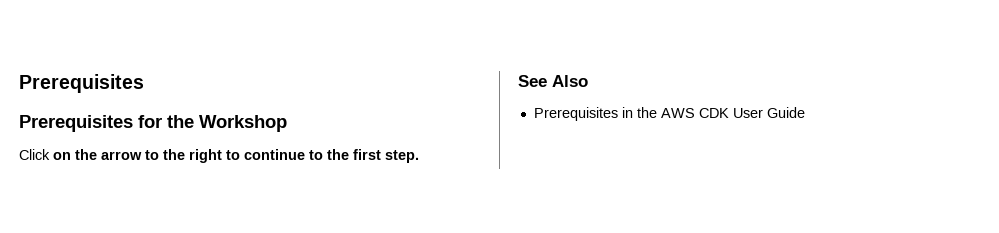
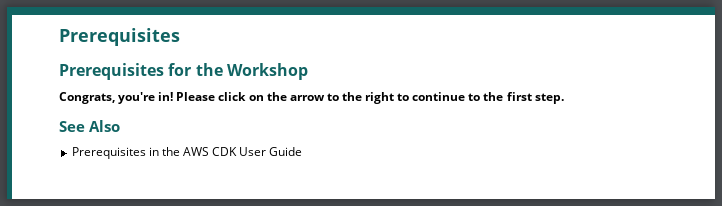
[19,149,50,160] Click -> [59,92,247,104] Congrats, you're in! Please click

